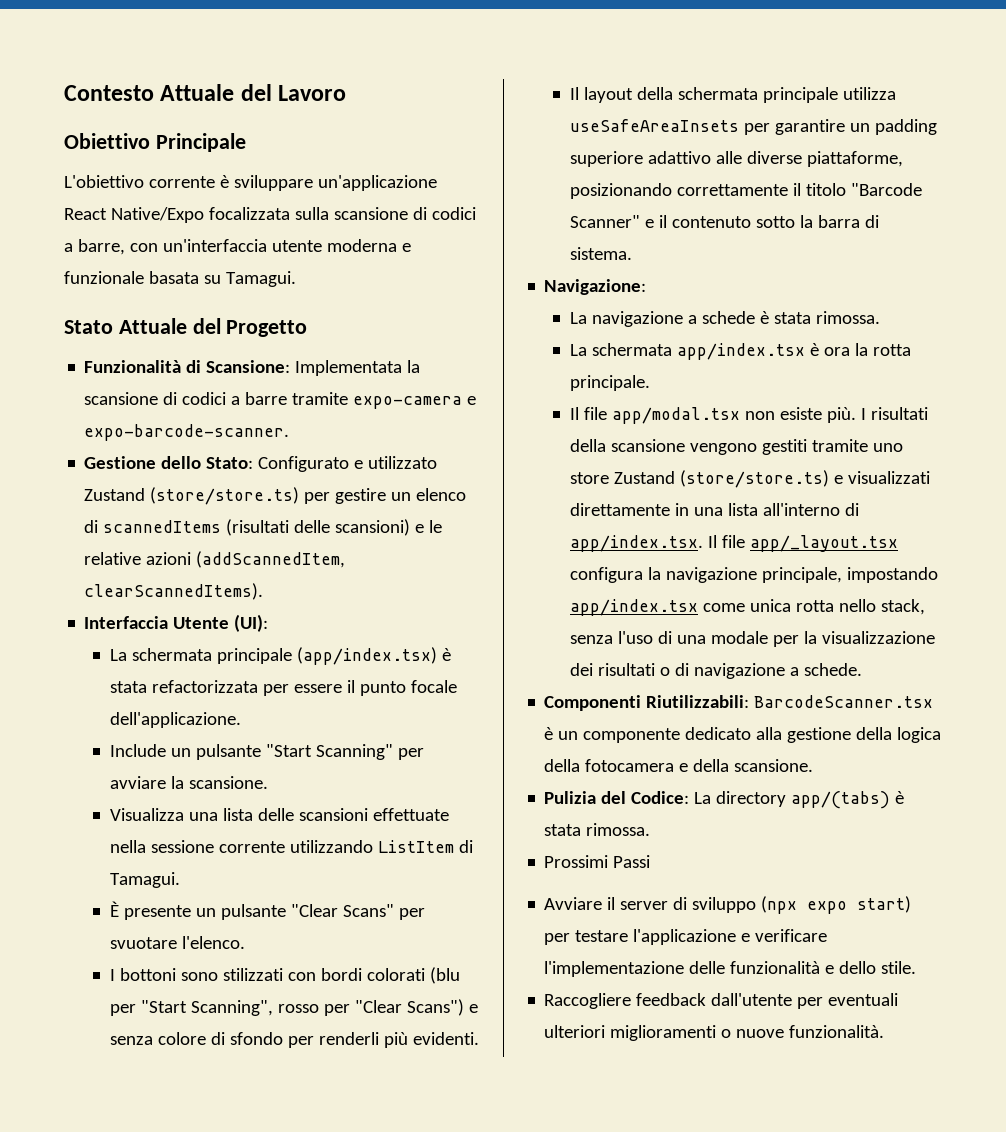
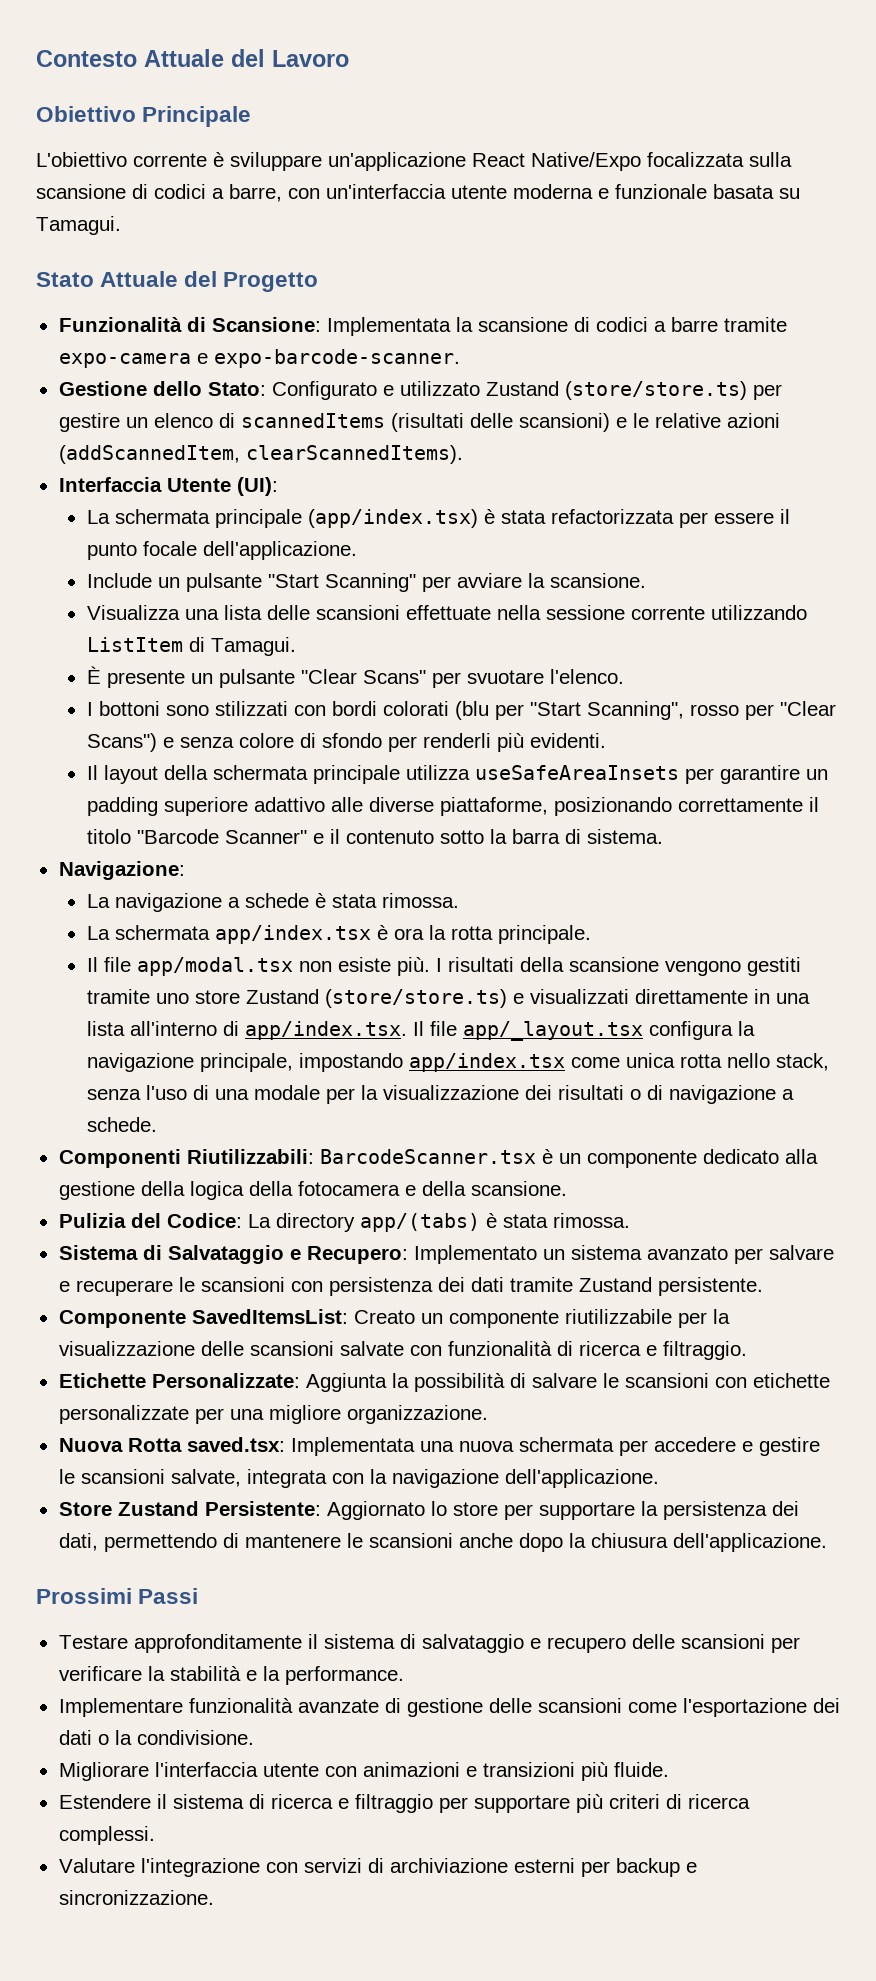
[544,855,651,868] [544,896,912,914] [544,929,828,945] [544,961,917,977] [544,993,899,1009] [544,1025,885,1041] Prossimi Passi // Avviare il server di sviluppo (npx expo start) per testare l'applicazione e verificare l'implementazione delle funzionalità e dello stile. // Raccogliere feedback dall'utente per eventuali ulteriori miglioramenti o nuove funzionalità. -> [58,1245,834,1264] [58,1277,763,1296] [58,1309,730,1328] [58,1341,747,1360] [58,1373,830,1392] [58,1405,488,1424] [58,1437,820,1456] [58,1469,659,1488] [58,1501,799,1520] [58,1533,827,1552] [36,1588,199,1604] [58,1634,800,1653] [58,1666,404,1685] [58,1698,840,1717] [58,1730,254,1745] [58,1762,669,1781] [58,1794,750,1813] [58,1826,155,1845] [58,1858,697,1877] [58,1890,214,1905] Sistema di Salvataggio e Recupero: Implementato un sistema avanzato per salvare e recuperare le scansioni con persistenza dei dati tramite Zustand persistente. // Componente SavedItemsList: Creato un componente riutilizzabile per la visualizzazione delle scansioni salvate con funzionalità di ricerca e filtraggio. // Etichette Personalizzate: Aggiunta la possibilità di salvare le scansioni con etichette personalizzate per una migliore organizzazione. // Nuova Rotta saved.tsx: Implementata una nuova schermata per accedere e gestire le scansioni salvate, integrata con la navigazione dell'applicazione. // Store Zustand Persistente: Aggiornato lo store per supportare la persistenza dei dati, permettendo di mantenere le scansioni anche dopo la chiusura dell'applicazione. // Prossimi Passi // Testare approfonditamente il sistema di salvataggio e recupero delle scansioni per verificare la stabilità e la performance. // Implementare funzionalità avanzate di gestione delle scansioni come l'esportazione dei dati o la condivisione. // Migliorare l'interfaccia utente con animazioni e transizioni più fluide. // Estendere il sistema di ricerca e filtraggio per supportare più criteri di ricerca complessi. // Valutare l'integrazione con servizi di archiviazione esterni per backup e sincronizzazione.

